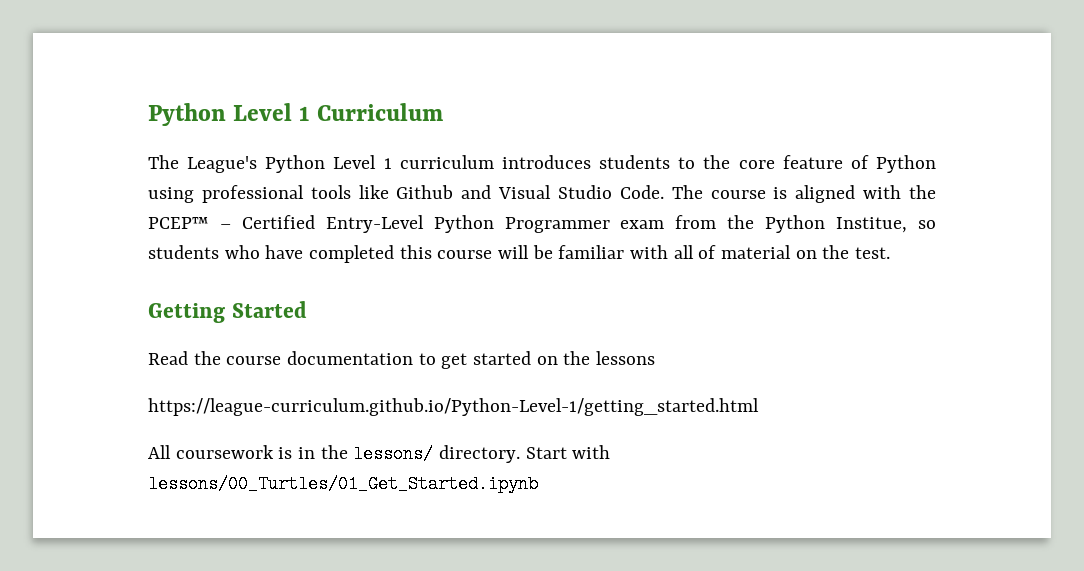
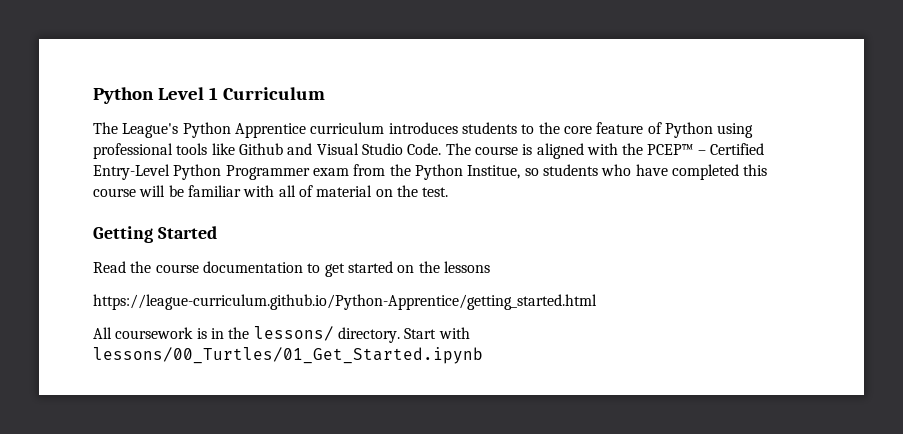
[333,155,392,169] Level 1 -> [234,123,306,138] Apprentice
[148,398,759,416] https://league-curriculum.github.io/Python-Level-1/getting_started.html -> [93,294,597,310] https://league-curriculum.github.io/Python-Apprentice/getting_started.html

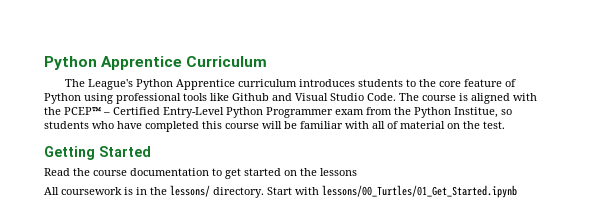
[93,87,218,104] Python Level 1 -> [44,56,183,70] Python Apprentice
[93,294,597,310] // https://league-curriculum.github.io/Python-Apprentice/getting_started.html -> (357, 172) none

